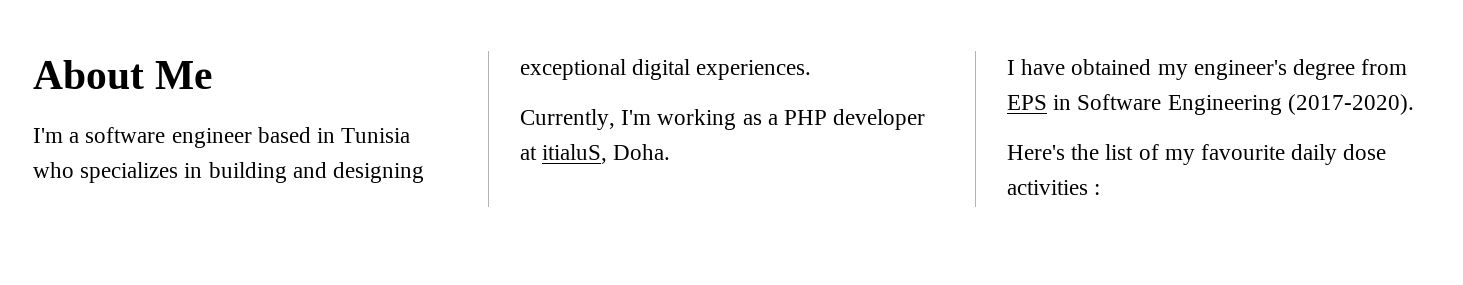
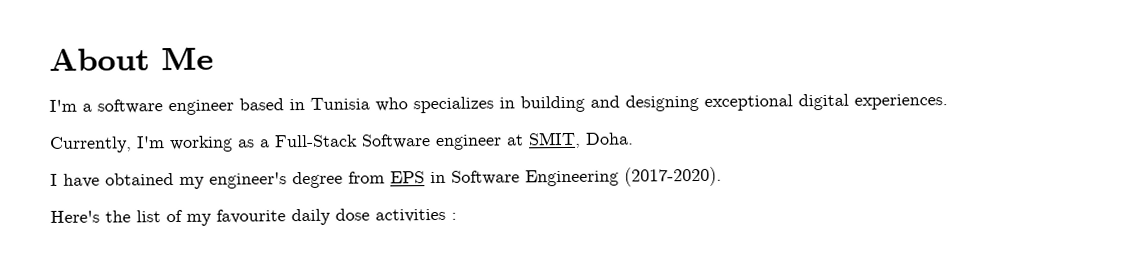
[784,109,926,130] [520,144,608,164] PHP developer at itialuS, -> [274,131,581,150] Full-Stack Software engineer at SMIT,

